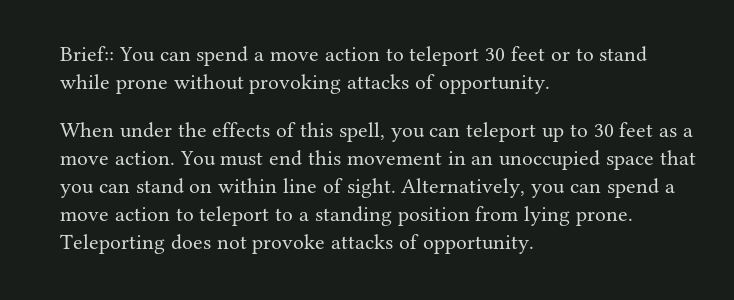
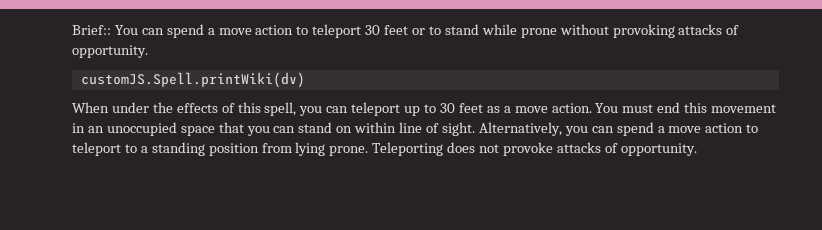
(550, 84) none -> [80,72,305,88] // customJS.Spell.printWiki(dv)

